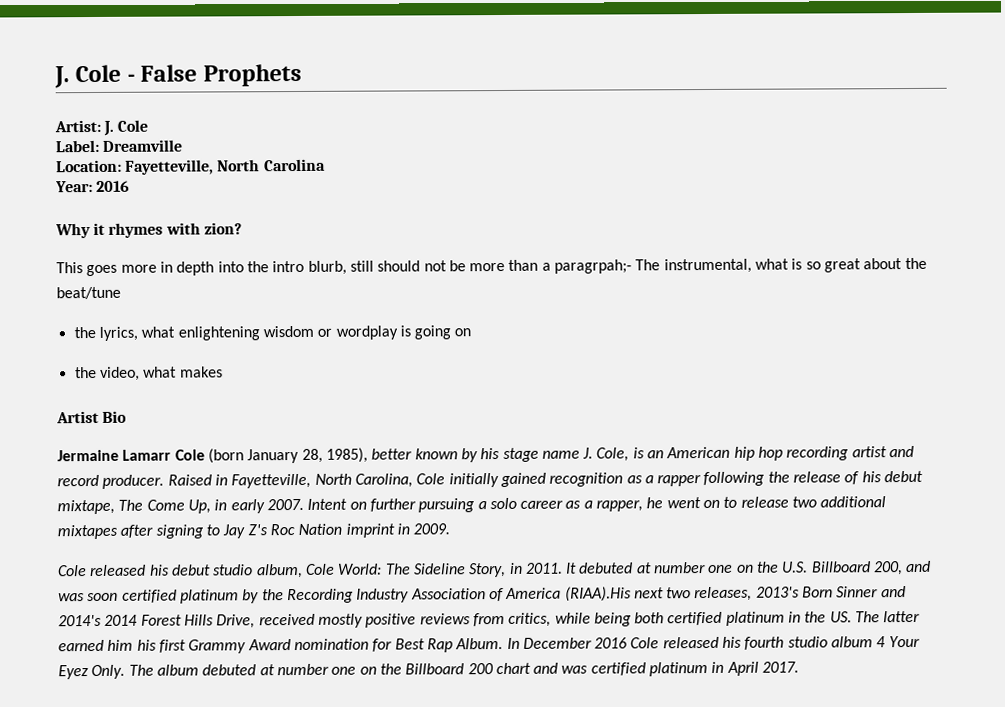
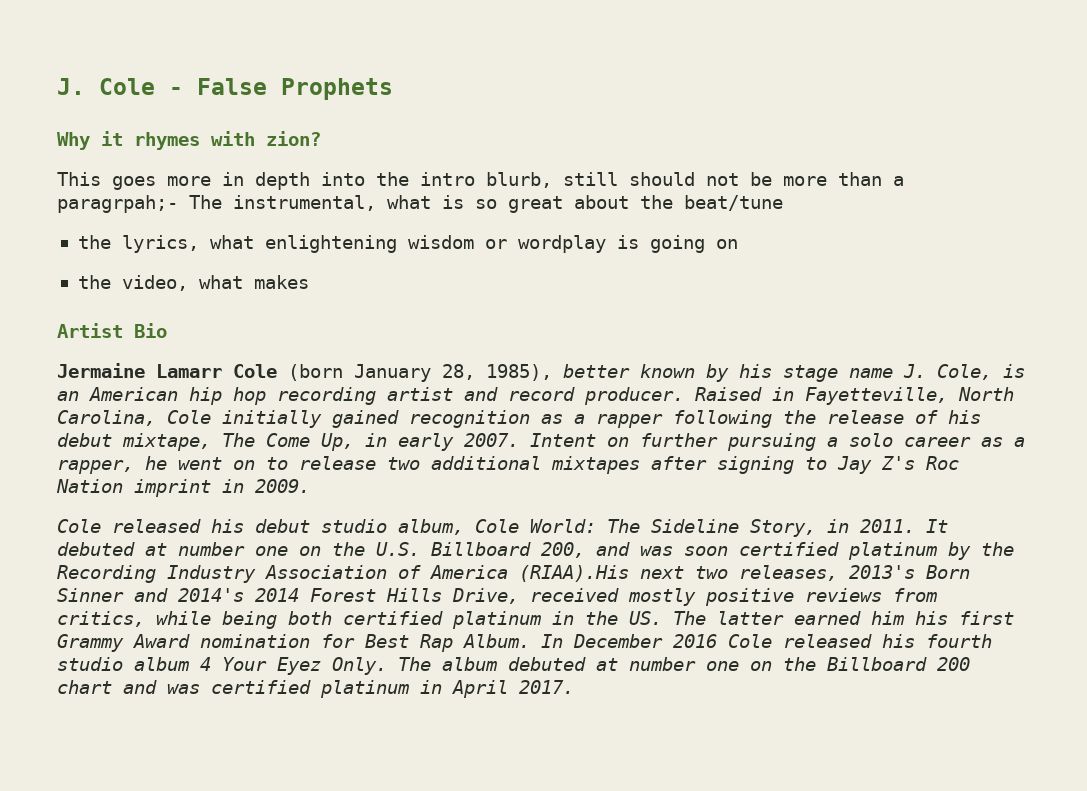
[54,119,149,136] [55,139,184,153] [56,158,326,175] [55,180,131,193] // Artist: J. Cole // Label: Dreamville // Location: Fayetteville, North Carolina // Year: 2016 -> (393, 89) none

